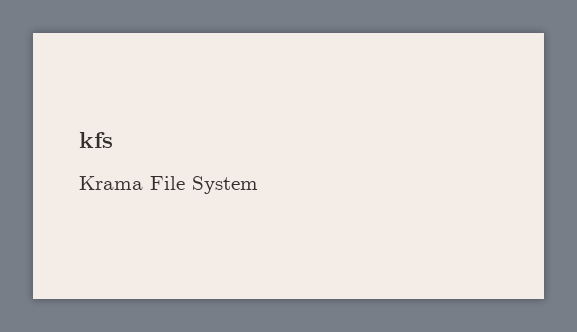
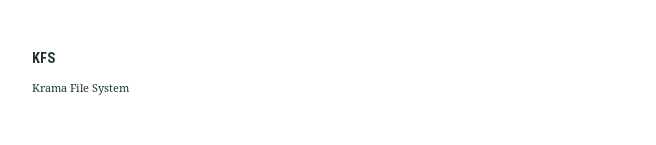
[79,132,113,148] kfs -> [32,52,55,63] KFS

